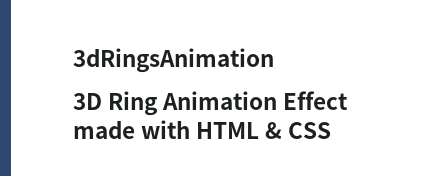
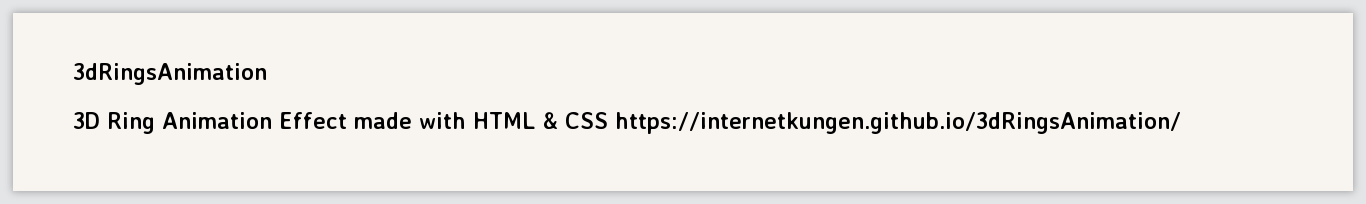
(332, 130) none -> [615,112,1181,134] https://internetkungen.github.io/3dRingsAnimation/

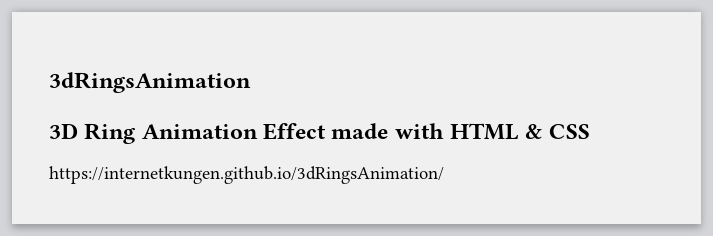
(608, 120) none -> (590, 131) //

